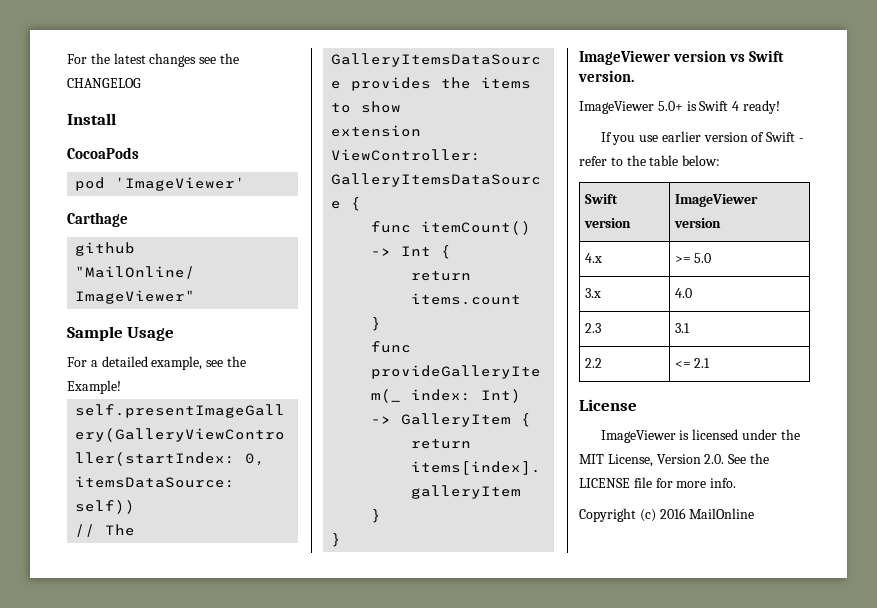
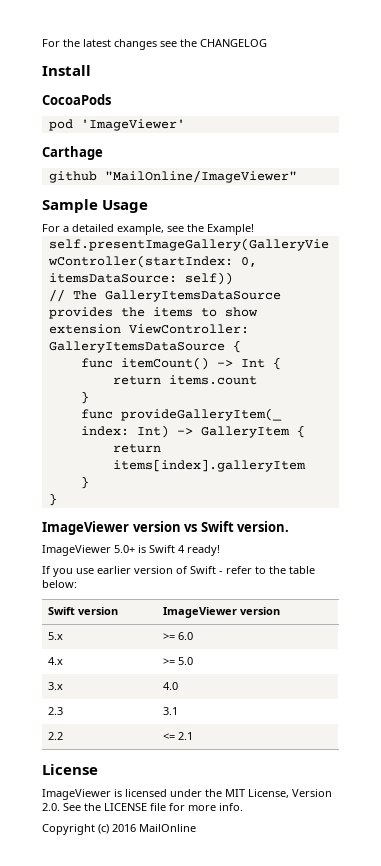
(721, 223) none -> [48,632,64,640] [163,632,194,640] // 5.x | >= 6.0

